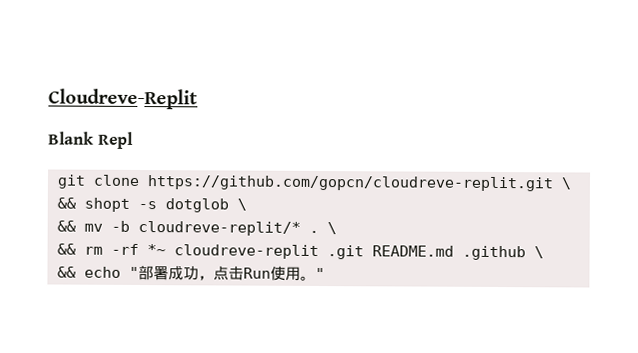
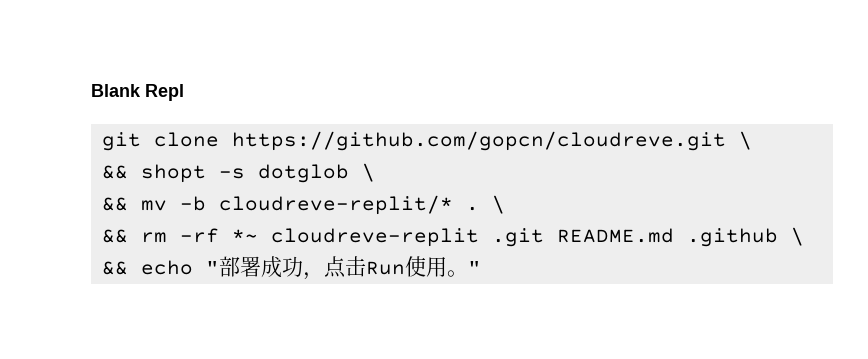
[48,88,198,110] Cloudreve-Replit // -> (91, 90) none
[147,175,554,192] https://github.com/gopcn/cloudreve-replit.git -> [231,131,726,151] https://github.com/gopcn/cloudreve.git

